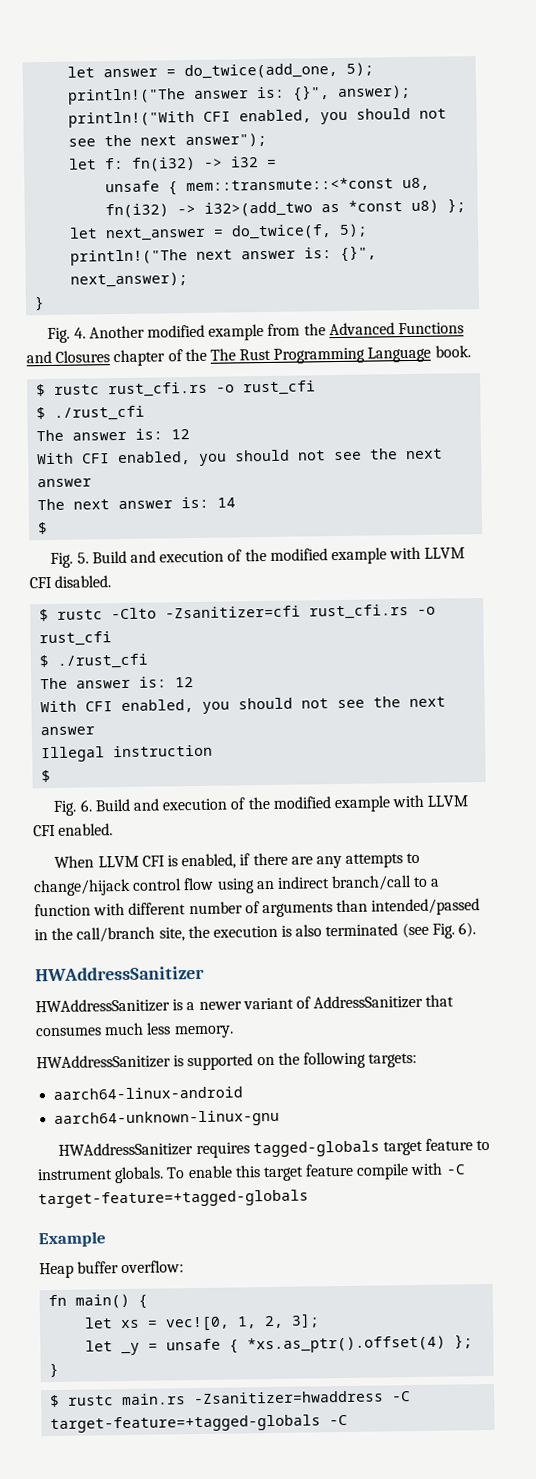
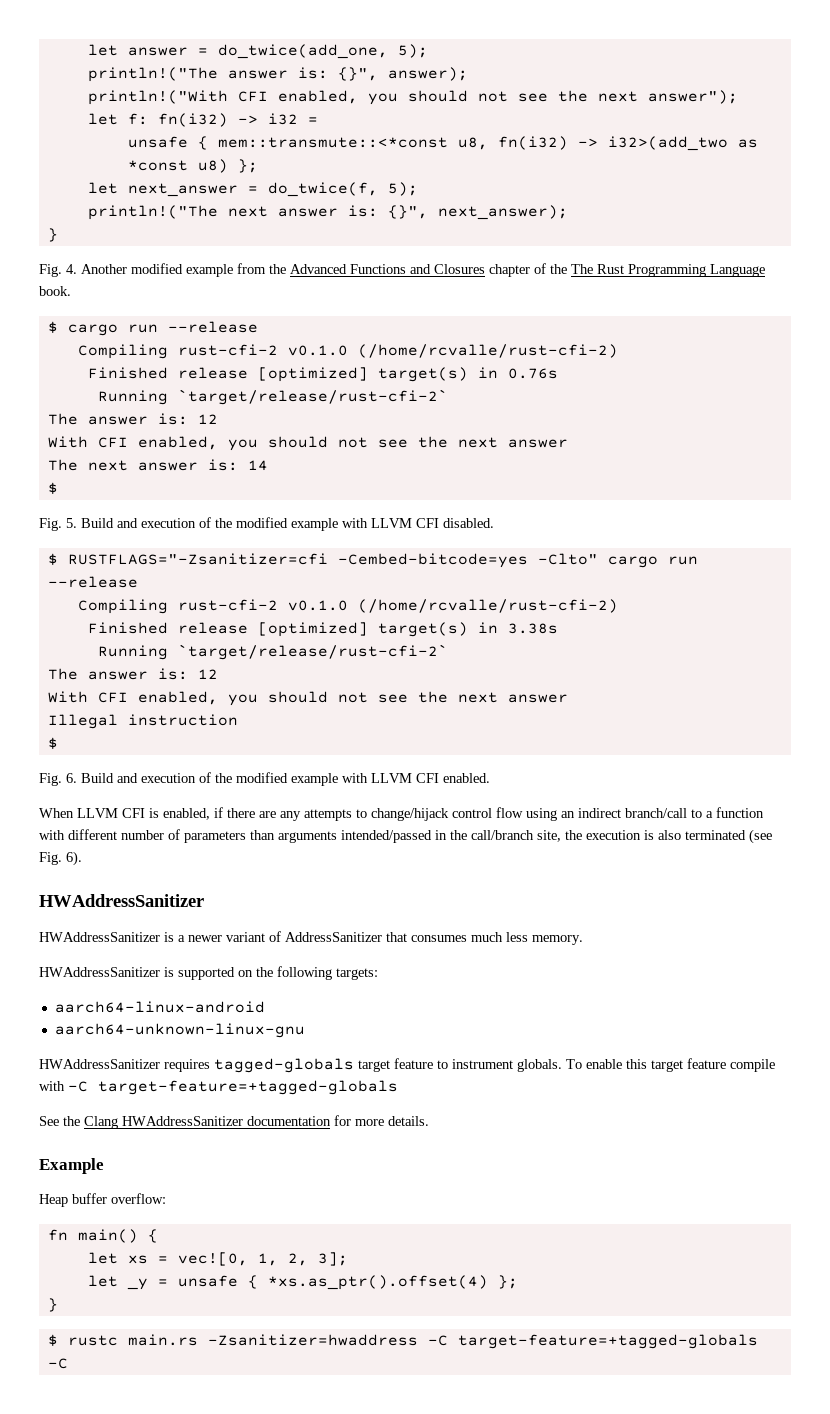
[54,380,317,398] [36,405,146,421] rustc rust_cfi.rs -o rust_cfi // $ ./rust_cfi -> [67,321,258,336] [77,344,618,359] [87,367,558,382] [97,389,448,405] cargo run --release // Compiling rust-cfi-2 v0.1.0 (/home/rcvalle/rust-cfi-2) // Finished release [optimized] target(s) in 0.76s // Running `target/release/rust-cfi-2`
[57,604,437,620] [39,631,113,647] [39,653,149,669] rustc -Clto -Zsanitizer=cfi rust_cfi.rs -o rust_cfi // $ ./rust_cfi -> [67,553,698,568] [47,576,138,588] [77,599,618,614] [87,622,558,637] [97,644,448,660] RUSTFLAGS="-Zsanitizer=cfi -Cembed-bitcode=yes -Clto" cargo run --release // Compiling rust-cfi-2 v0.1.0 (/home/rcvalle/rust-cfi-2) // Finished release [optimized] target(s) in 3.38s // Running `target/release/rust-cfi-2`
[261,899,369,918] arguments than -> [184,830,337,843] parameters than arguments
(309, 1199) none -> [39,1115,429,1129] // See the Clang HWAddressSanitizer documentation for more details.

